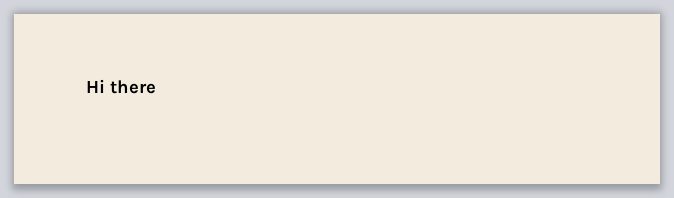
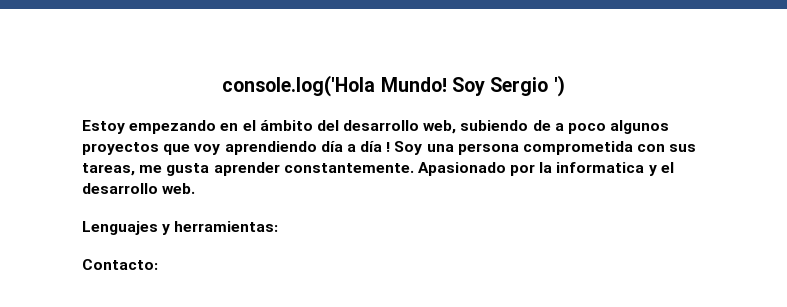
[86,79,156,94] Hi there -> [222,75,565,97] [82,120,670,134] [82,141,697,155] [82,162,674,176] [82,183,196,194] [82,221,279,235] [82,259,158,270] console.log('Hola Mundo! Soy Sergio ') // Estoy empezando en el ámbito del desarrollo web, subiendo de a poco algunos proyectos que voy aprendiendo día a día ! Soy una persona comprometida con sus tareas, me gusta aprender constantemente. Apasionado por la informatica y el desarrollo web. // Lenguajes y herramientas: // Contacto:

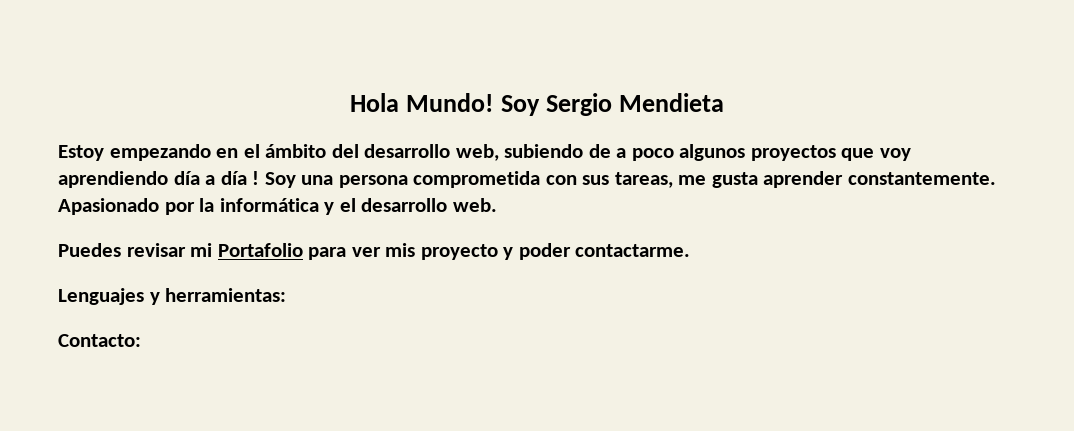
[222,75,376,97] console.log('Hola -> [350,93,400,112] Hola
[553,75,565,97] ') -> [618,93,724,112] Mendieta
[556,162,645,173] informatica -> [219,198,319,212] informática
(196, 188) none -> [58,243,691,260] // Puedes revisar mi Portafolio para ver mis proyecto y poder contactarme.

